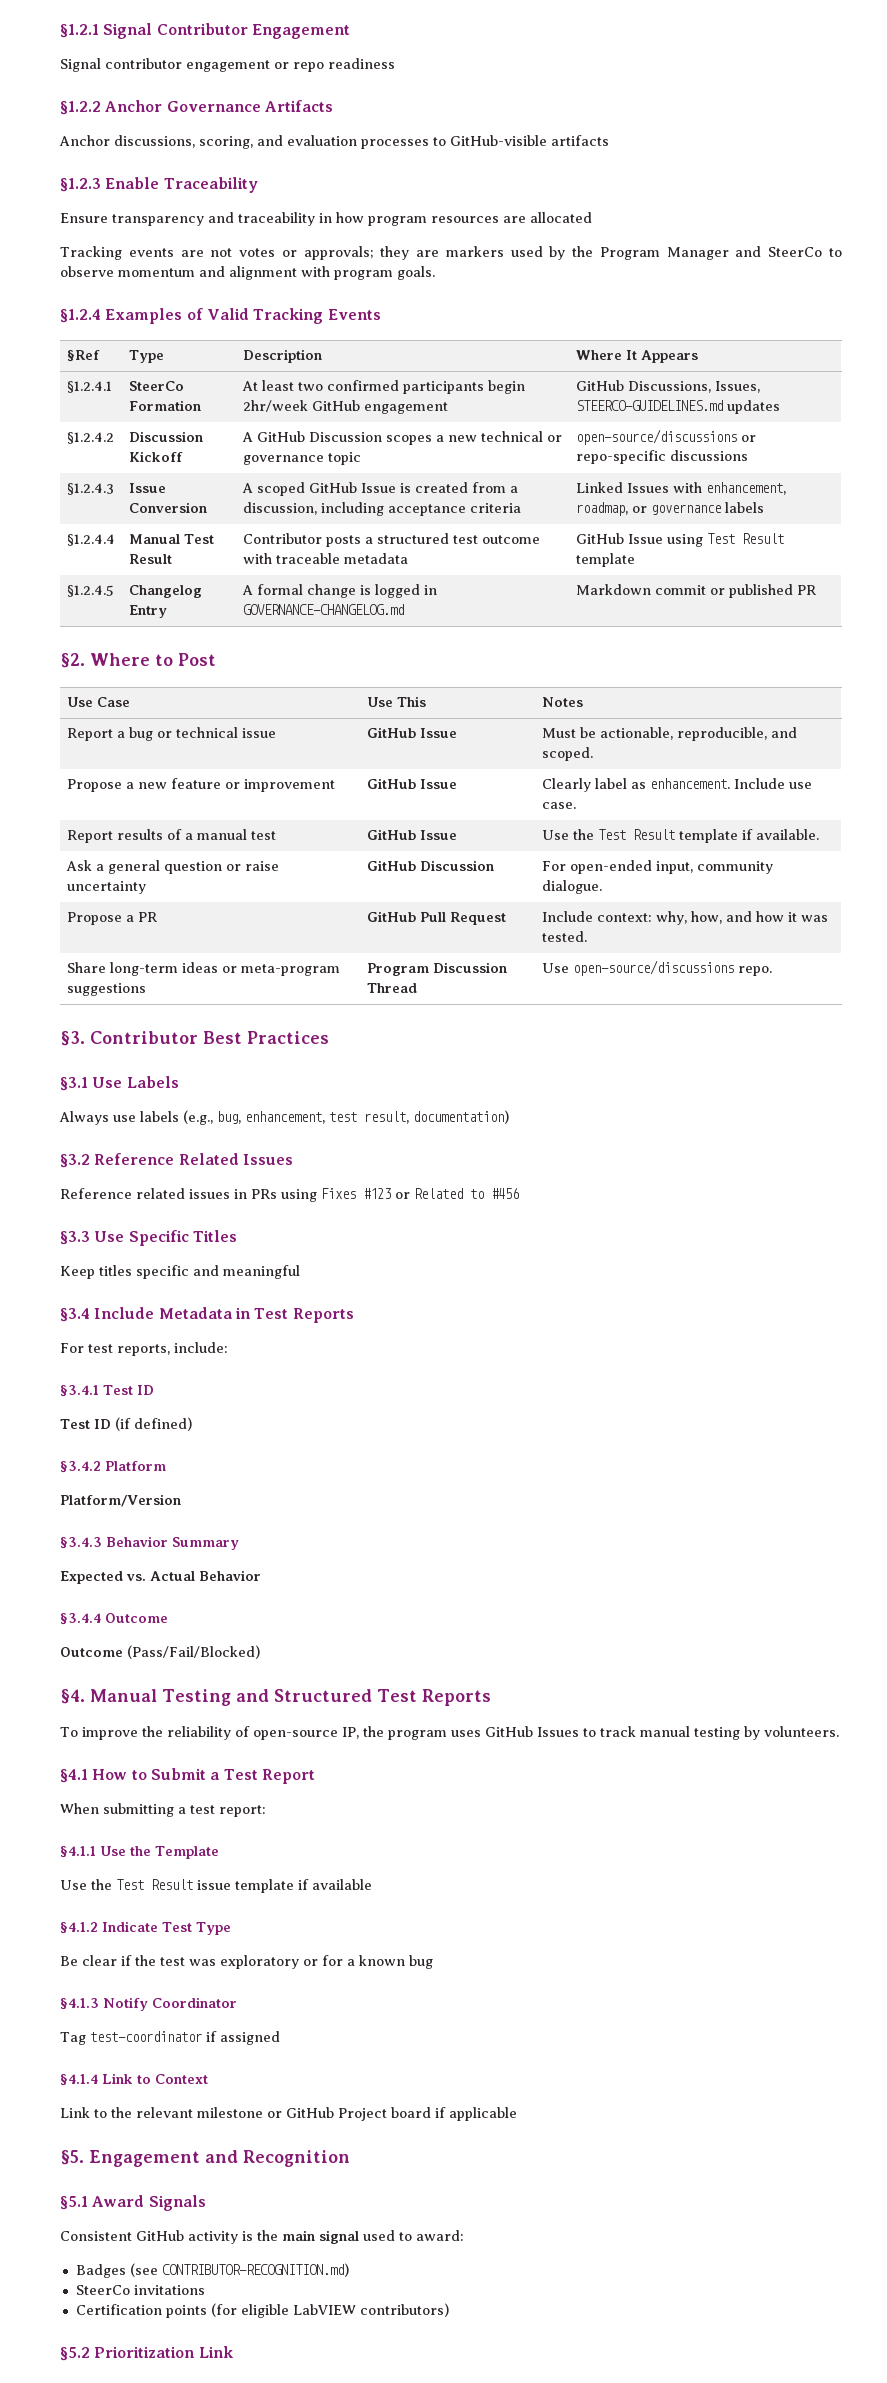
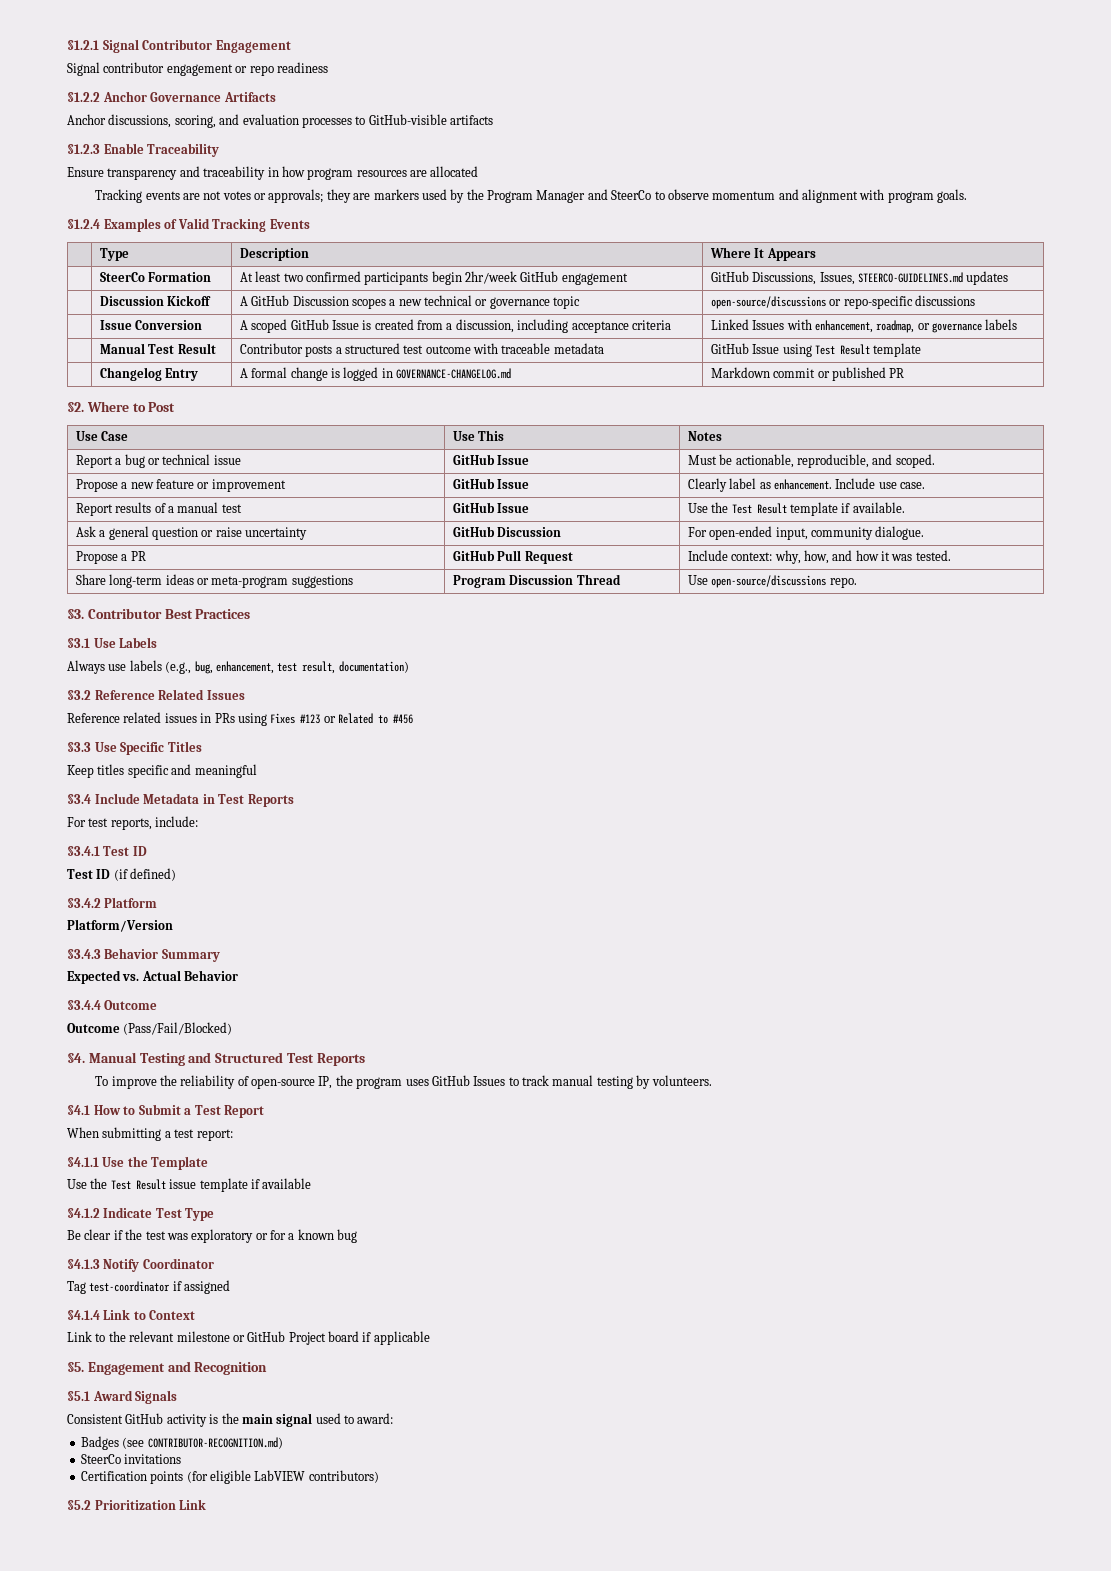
[66,350,100,362] §Ref -> (310, 224) none
[66,381,112,393] §1.2.4.1 -> (816, 254) none
[66,432,114,444] §1.2.4.2 -> (1009, 278) none
[66,483,114,495] §1.2.4.3 -> (975, 300) none
[66,534,115,546] §1.2.4.4 -> (1018, 324) none
[66,585,114,597] §1.2.4.5 -> (922, 350) none

